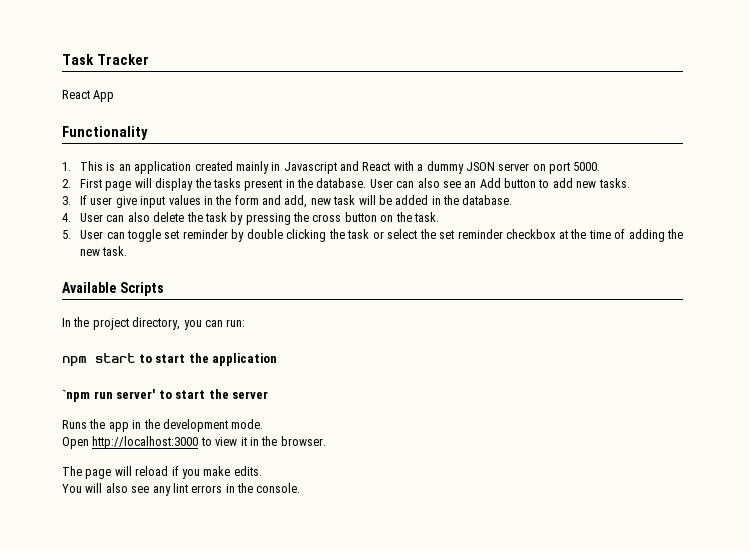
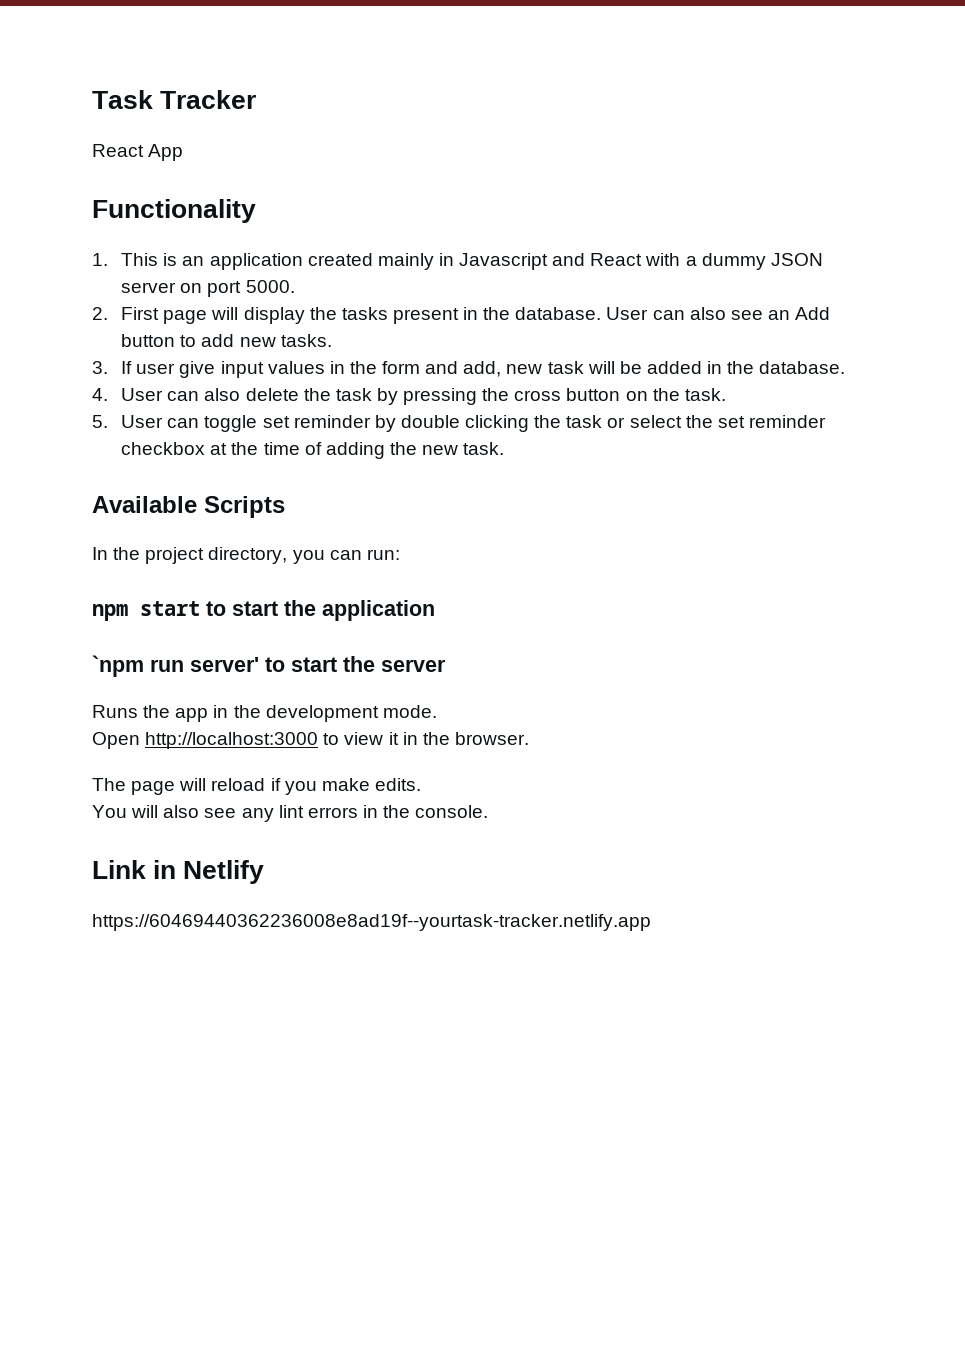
(301, 488) none -> [92,860,265,884] [92,914,651,931] // Link in Netlify // https://60469440362236008e8ad19f--yourtask-tracker.netlify.app

